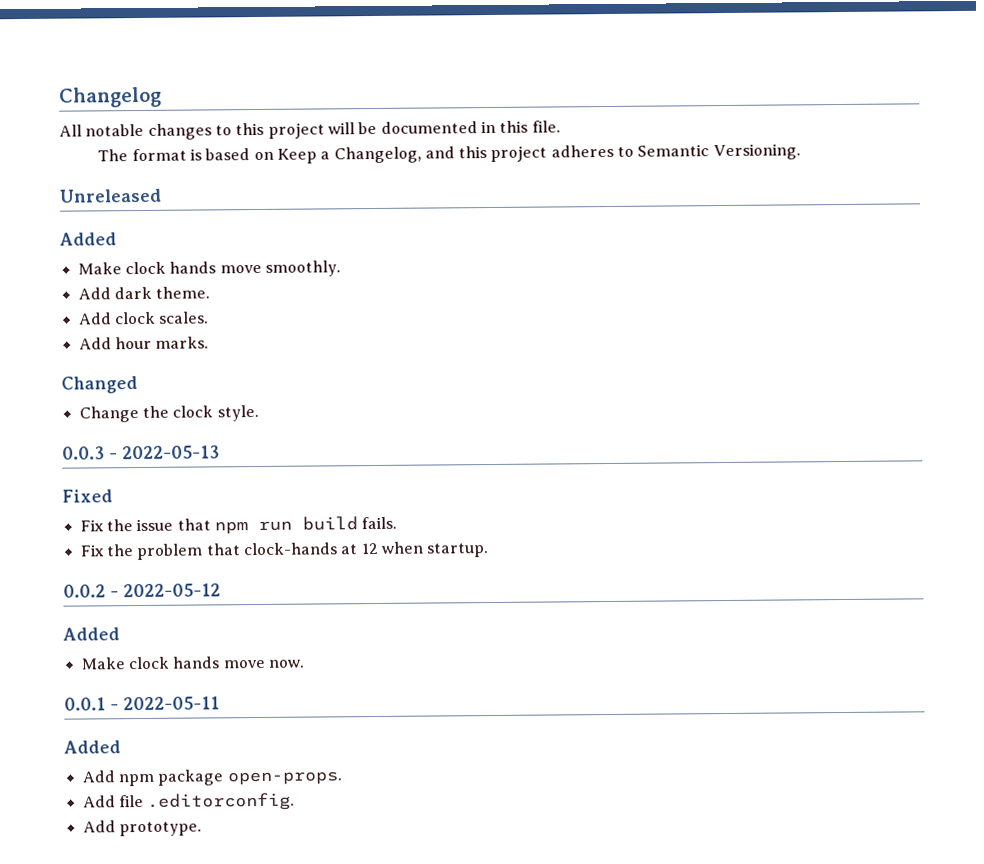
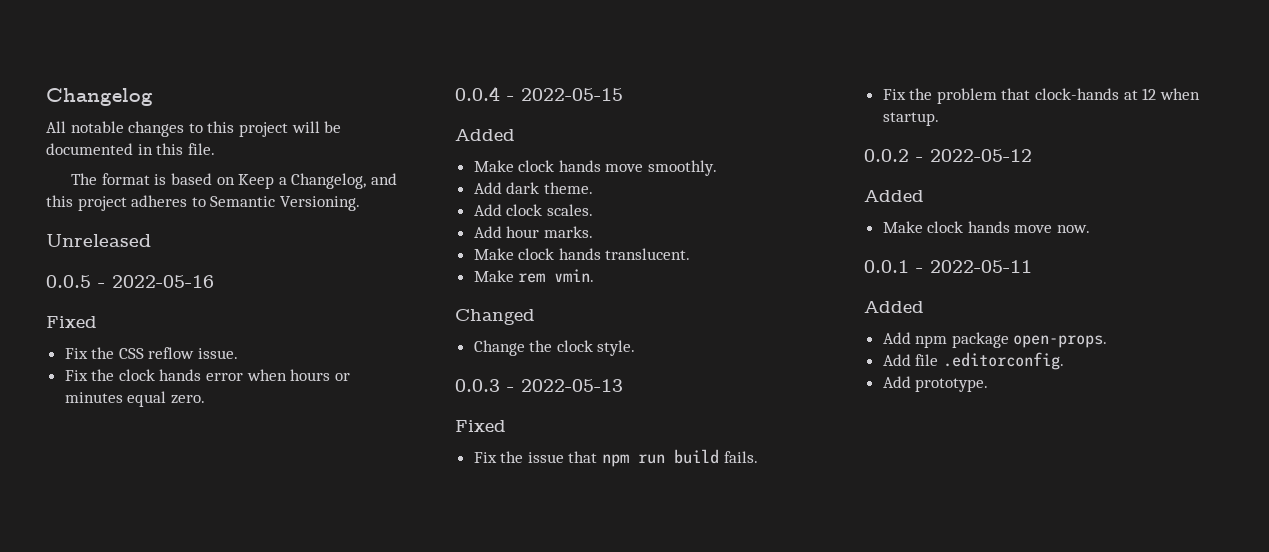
(162, 195) none -> [46,275,214,288] [46,316,97,328] [64,347,239,359] [64,369,350,381] [64,391,205,407] [455,86,623,101] // 0.0.5 - 2022-05-16 // Fixed // Fix the CSS reflow issue. // Fix the clock hands error when hours or minutes equal zero. // 0.0.4 - 2022-05-15
(210, 342) none -> [473,248,691,260] [473,269,595,283] // Make clock hands translucent. // Make rem vmin.

